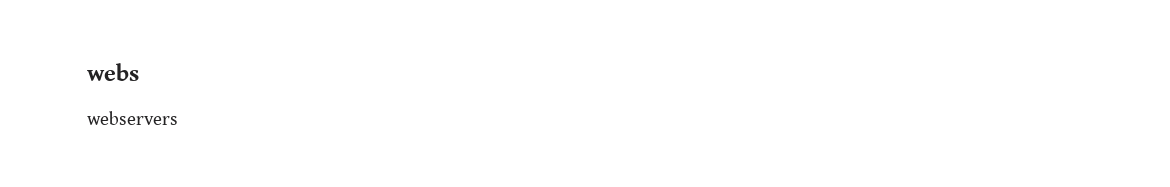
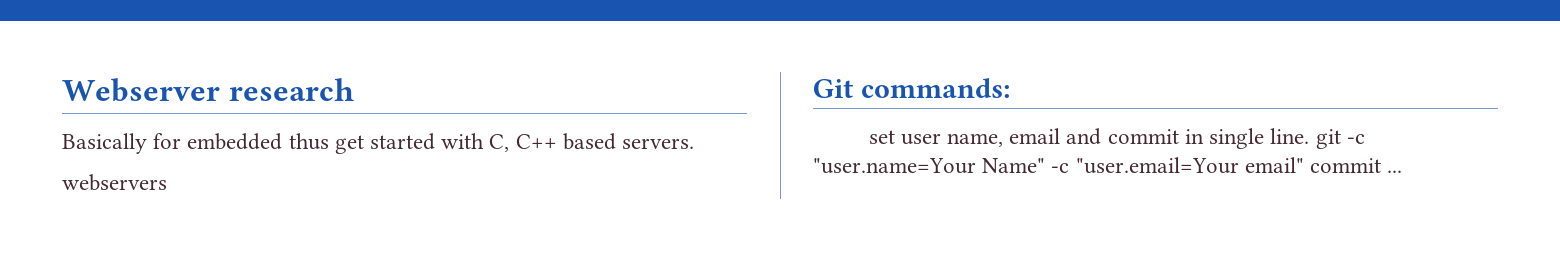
[87,63,139,81] [87,111,178,125] webs // webservers -> [62,78,354,102] [62,133,695,154] [62,174,167,191] [813,78,1010,98] [868,128,1365,149] [813,157,1403,174] Webserver research // Basically for embedded thus get started with C, C++ based servers. // webservers // Git commands: // set user name, email and commit in single line. git -c "user.name=Your Name" -c "user.email=Your email" commit ...

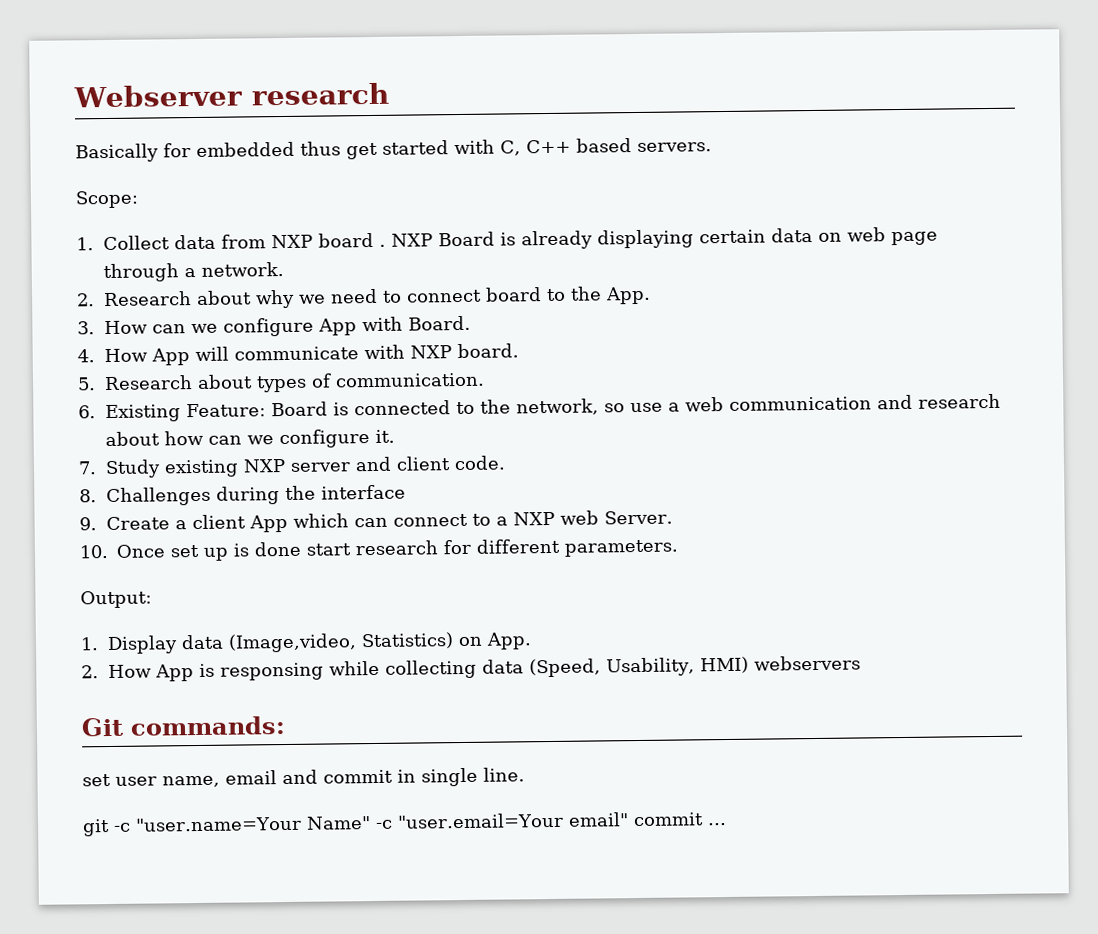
(695, 143) none -> [75,190,139,209] [76,227,939,251] [103,261,285,283] [76,286,652,309] [77,315,472,337] [77,343,520,366] [77,372,486,393] [78,393,1002,423] [105,429,396,449] [78,455,507,479] [79,484,407,507] [79,510,674,533] [79,538,679,561] [80,590,152,609] [80,632,533,655] [81,656,750,682] Scope: // 1. Collect data from NXP board . NXP Board is already displaying certain data on web page through a network. // 2. Research about why we need to connect board to the App. // 3. How can we configure App with Board. // 4. How App will communicate with NXP board. // 5. Research about types of communication. // 6. Existing Feature: Board is connected to the network, so use a web communication and research about how can we configure it. // 7. Study existing NXP server and client code. // 8. Challenges during the interface // 9. Create a client App which can connect to a NXP web Server. // 10. Once set up is done start research for different parameters. // Output: // 1. Display data (Image,video, Statistics) on App. // 2. How App is responsing while collecting data (Speed, Usability, HMI)
(1310, 136) none -> (525, 774) //

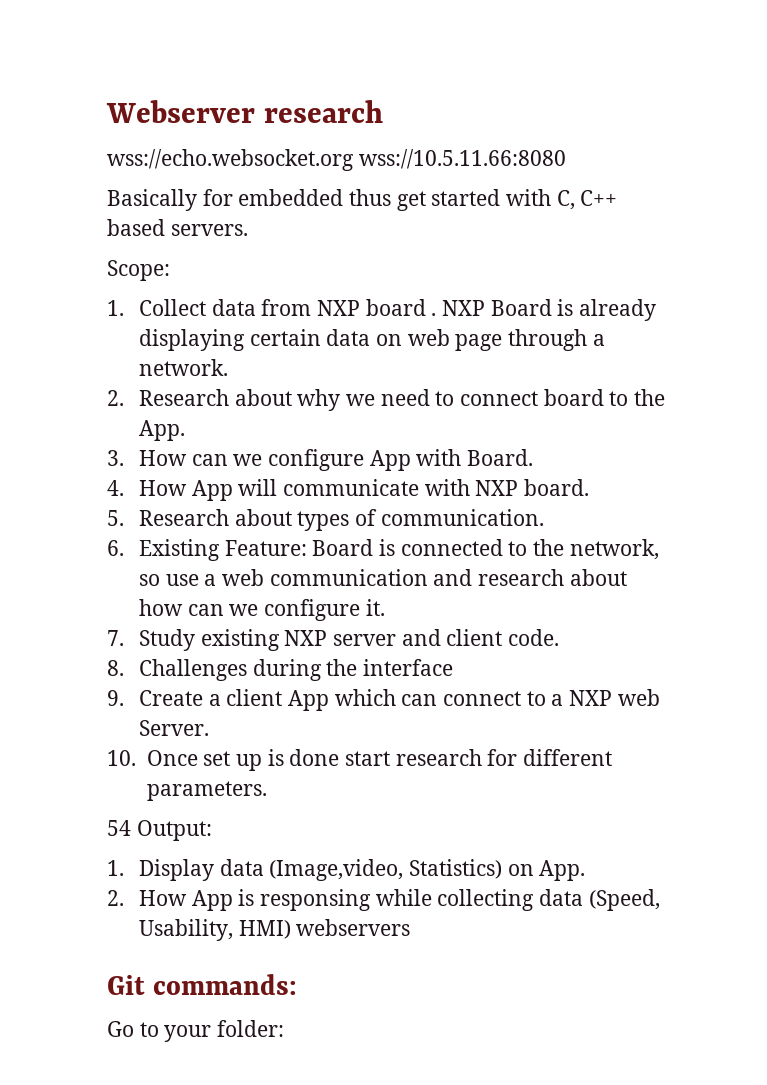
(389, 94) none -> [107,149,566,171] // wss://echo.websocket.org wss://10.5.11.66:8080
(679, 548) none -> [107,820,131,836] 54
[82,767,525,788] [82,812,727,837] set user name, email and commit in single line. // git -c "user.name=Your Name" -c "user.email=Your email" commit ... -> [107,1020,285,1042] Go to your folder:

